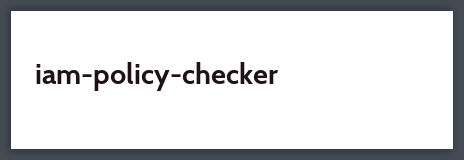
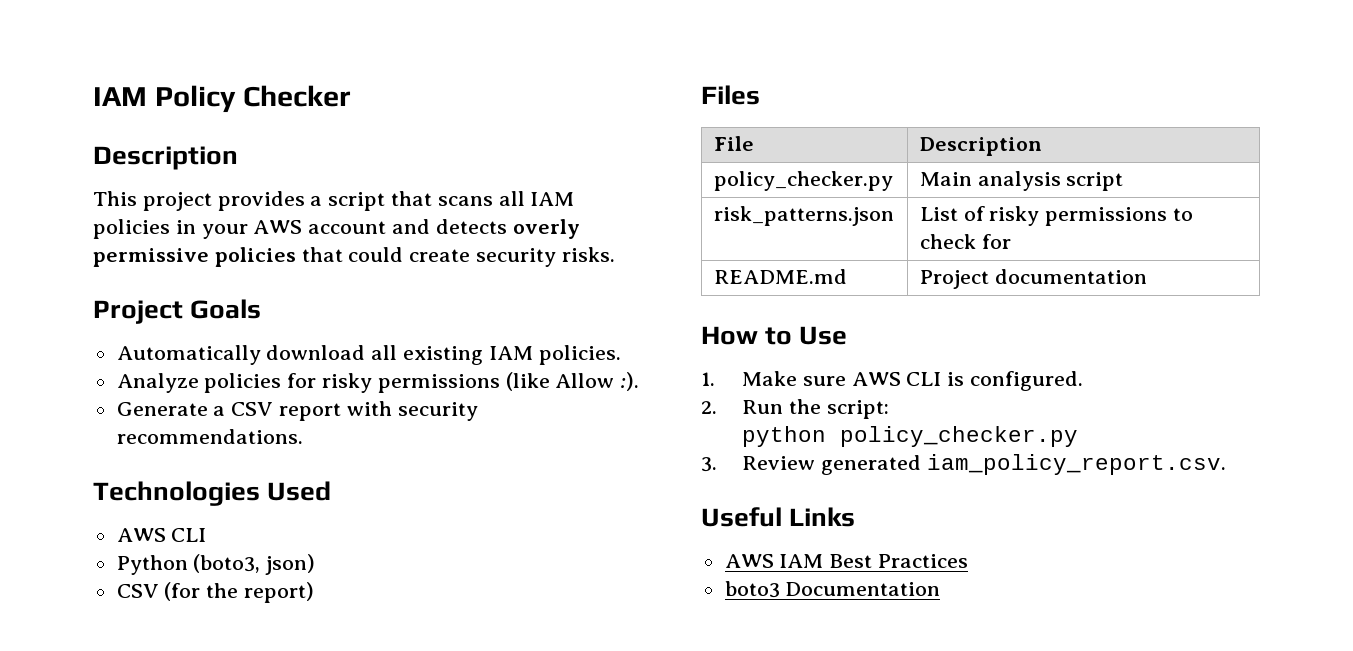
[35,62,278,91] iam-policy-checker -> [93,85,351,113] [93,146,238,170] [93,191,575,211] [93,219,580,239] [93,247,615,267] [93,299,262,324] [116,345,621,365] [116,372,640,393] [116,401,478,421] [116,429,303,444] [93,481,332,506] [116,528,207,542] [116,554,316,575] [116,582,315,603] [701,85,760,105] [713,136,754,151] [919,137,1042,156] [713,171,893,191] [919,171,1124,191] [713,206,894,226] [919,206,1194,226] [919,234,1011,249] [713,269,847,284] [919,269,1147,289] [701,326,848,345] [701,371,1084,391] [701,399,889,419] [742,426,1079,447] [701,454,1226,475] [701,507,856,527] [724,554,969,568] [724,581,941,598] IAM Policy Checker // Description // This project provides a script that scans all IAM policies in your AWS account and detects overly permissive policies that could create security risks. // Project Goals // Automatically download all existing IAM policies. // Analyze policies for risky permissions (like Allow :). // Generate a CSV report with security recommendations. // Technologies Used // AWS CLI // Python (boto3, json) // CSV (for the report) // Files // File | Description // policy_checker.py | Main analysis script // risk_patterns.json | List of risky permissions to check for // README.md | Project documentation // How to Use // 1. Make sure AWS CLI is configured. // 2. Run the script: // python policy_checker.py // 3. Review generated iam_policy_report.csv. // Useful Links // AWS IAM Best Practices // boto3 Documentation

